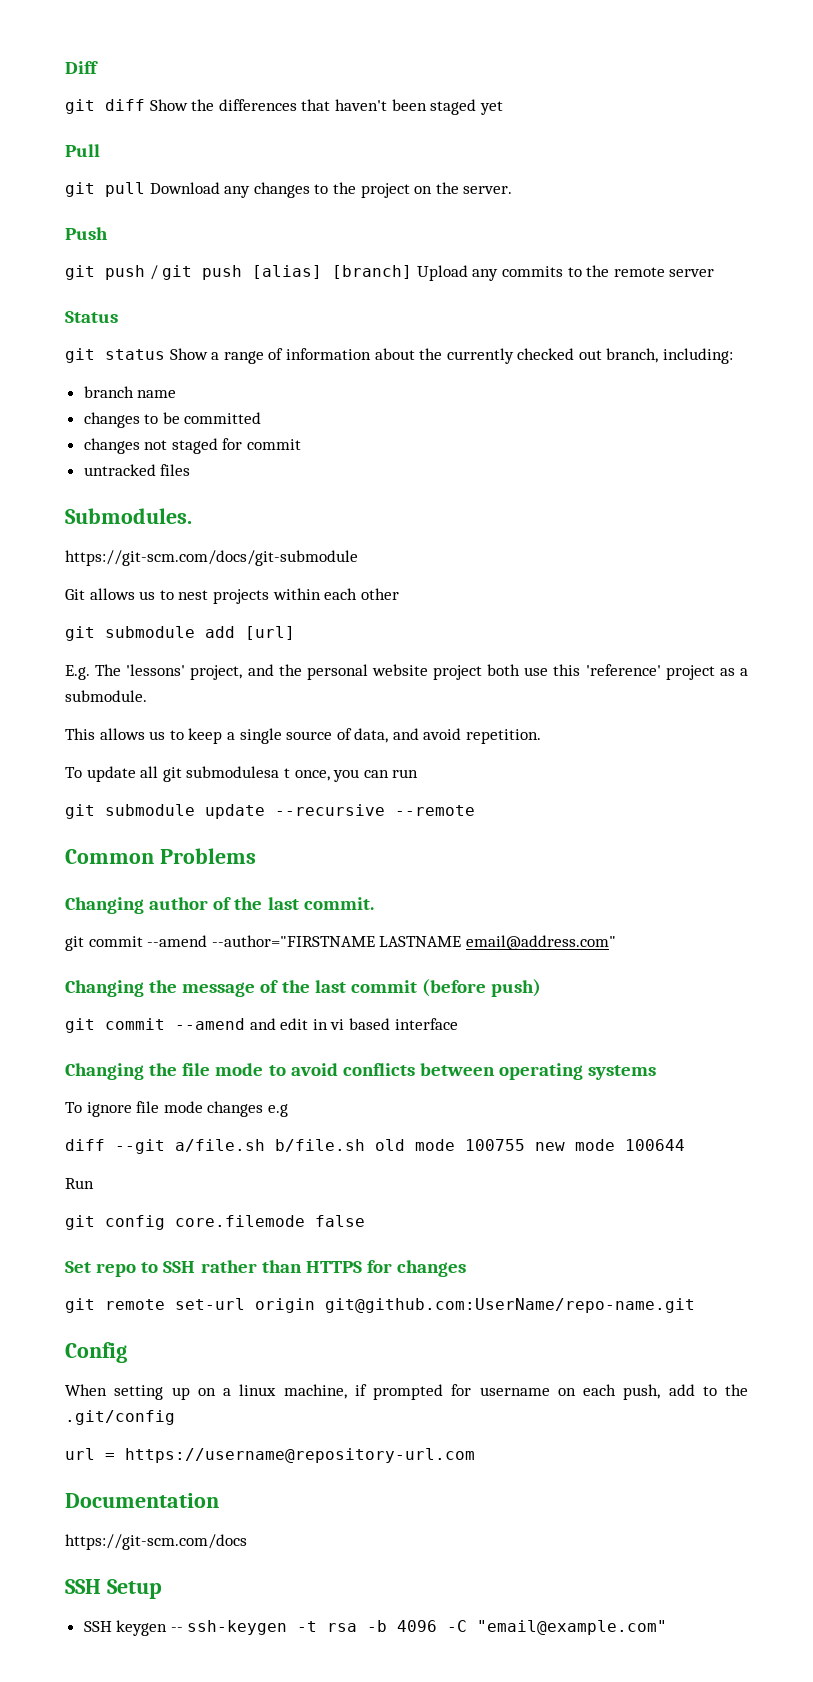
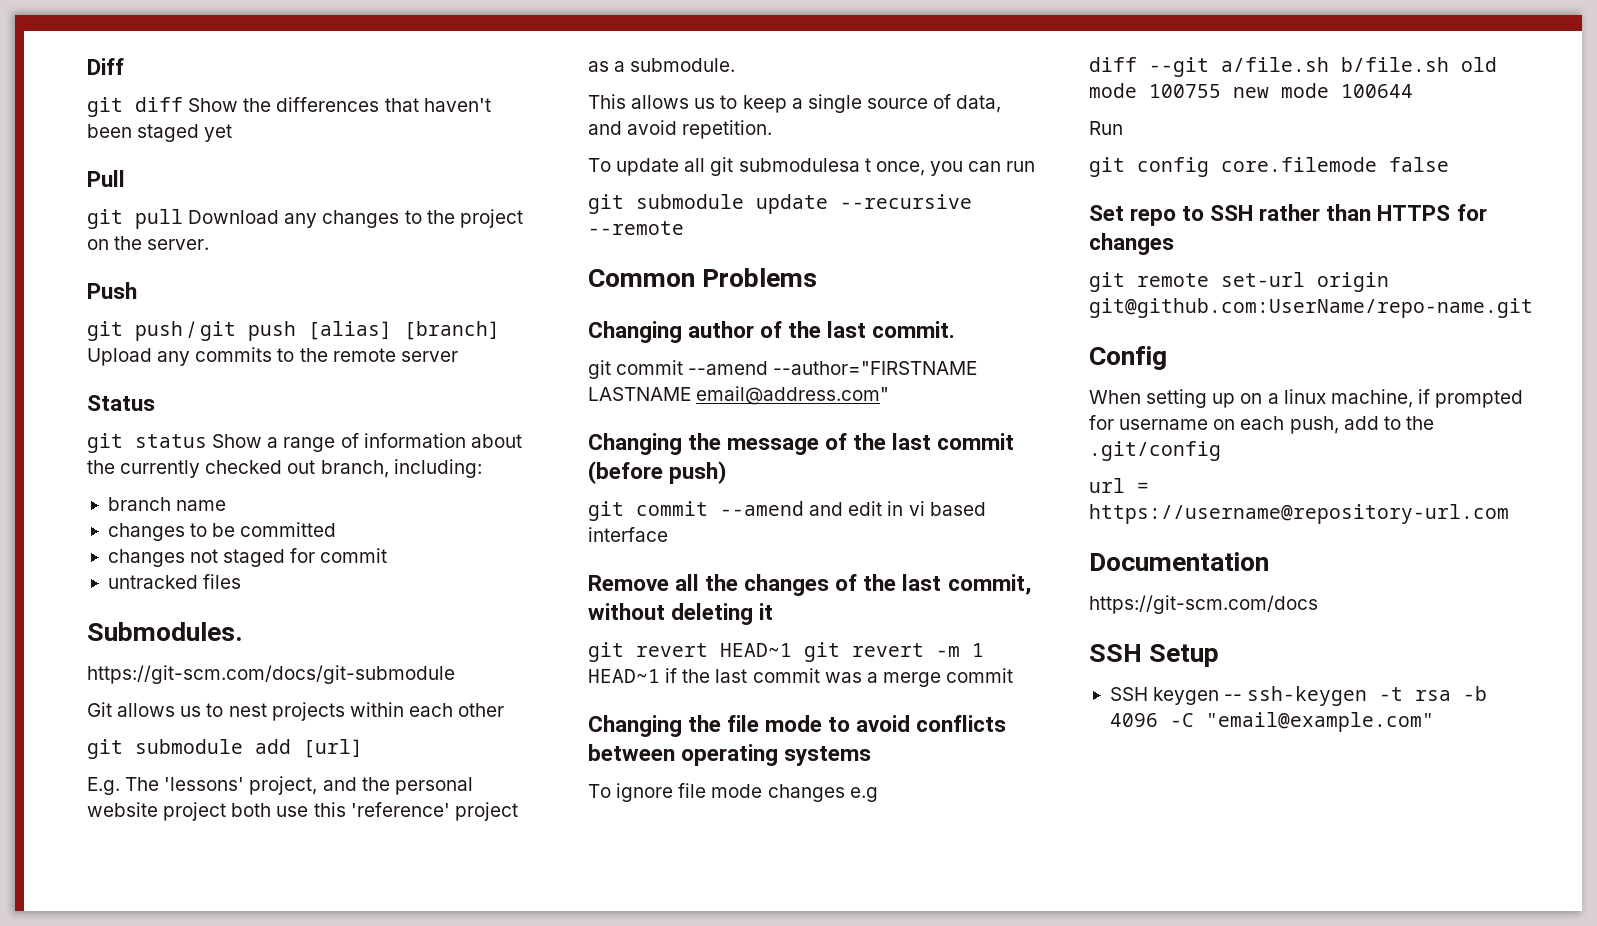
(458, 1024) none -> [588,574,1031,596] [588,603,774,625] [588,642,984,662] [588,668,1014,687] // Remove all the changes of the last commit, without deleting it // git revert HEAD~1 git revert -m 1 HEAD~1 if the last commit was a merge commit

